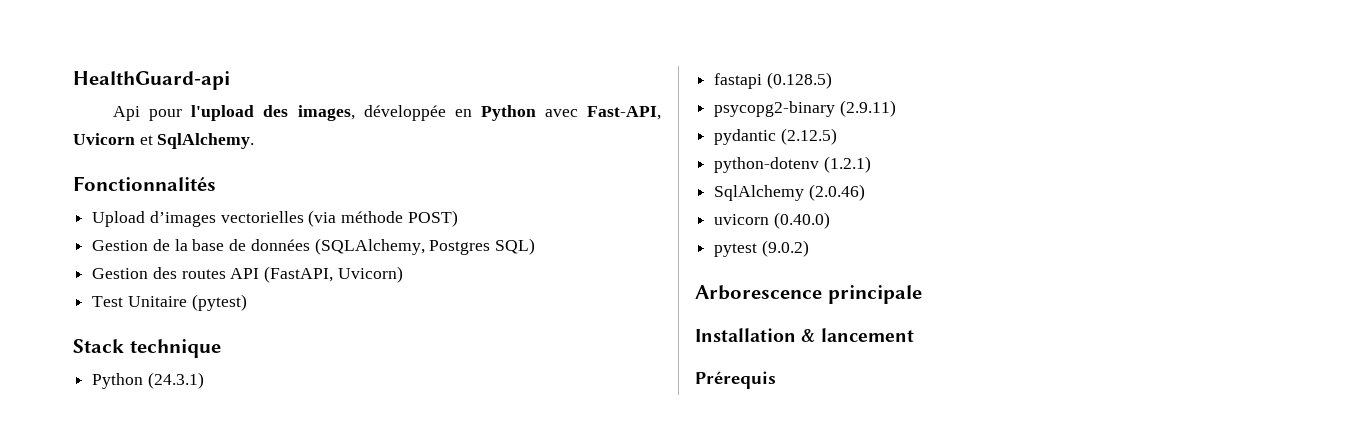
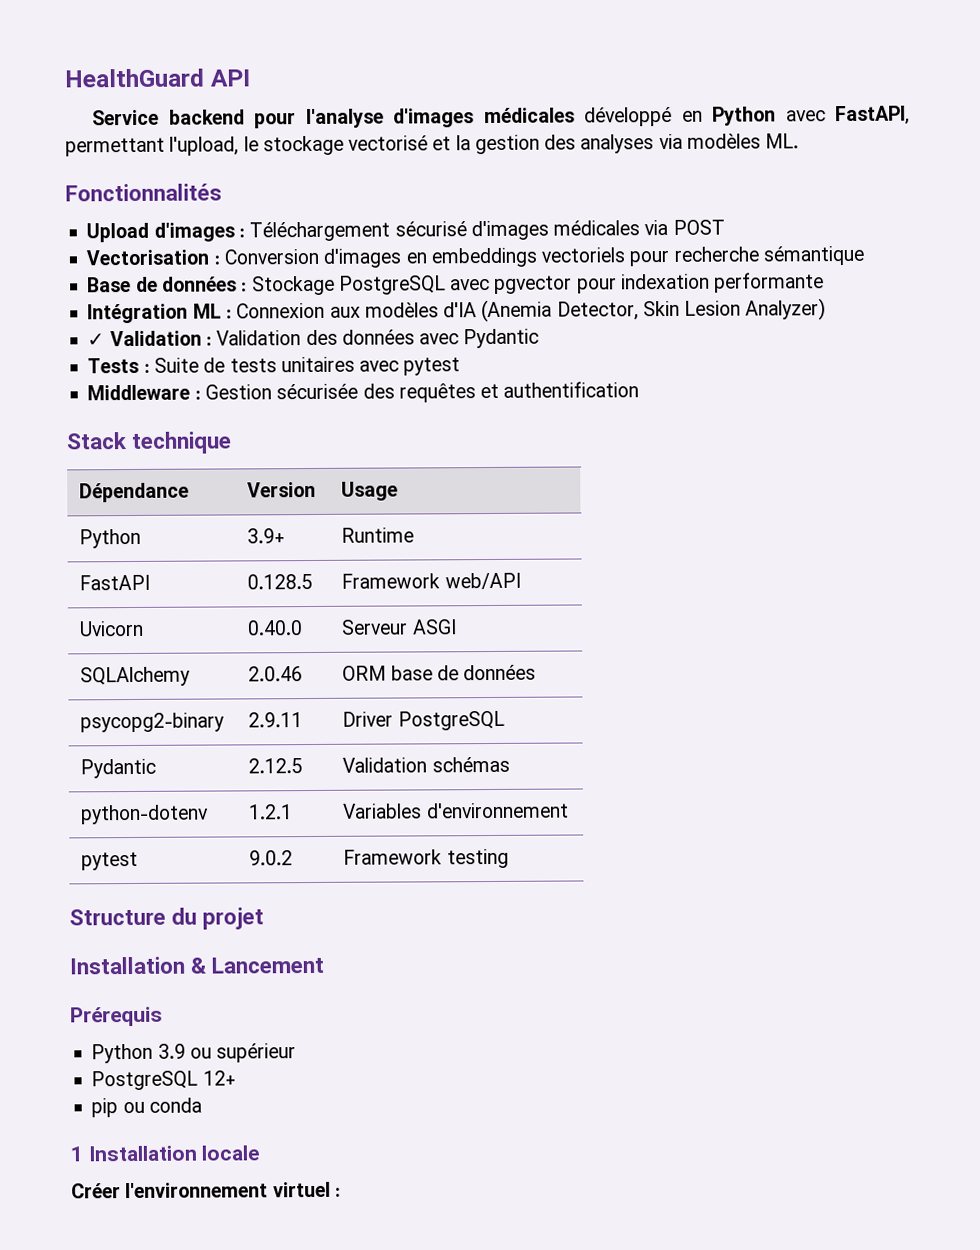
[73,71,230,90] [113,105,661,121] [73,133,255,149] [73,176,216,191] [92,210,458,227] [92,238,536,255] [92,266,403,283] [92,294,247,311] [73,339,221,358] [92,372,204,389] [714,72,832,89] [714,100,896,117] [714,128,837,145] [714,156,871,173] [714,184,865,201] [714,212,830,229] [714,240,809,257] [695,285,922,304] HealthGuard-api // Api pour l'upload des images, développée en Python avec Fast-API, Uvicorn et SqlAlchemy. // Fonctionnalités // Upload d’images vectorielles (via méthode POST) // Gestion de la base de données (SQLAlchemy, Postgres SQL) // Gestion des routes API (FastAPI, Uvicorn) // Test Unitaire (pytest) // Stack technique // Python (24.3.1) // fastapi (0.128.5) // psycopg2-binary (2.9.11) // pydantic (2.12.5) // python-dotenv (1.2.1) // SqlAlchemy (2.0.46) // uvicorn (0.40.0) // pytest (9.0.2) // Arborescence principale -> [64,68,250,88] [92,105,911,129] [65,133,800,157] [65,183,222,202] [86,219,725,243] [86,245,864,268] [87,272,825,296] [87,298,827,324] [87,328,540,349] [87,356,461,376] [87,381,640,403] [66,431,233,454] [79,482,190,503] [247,481,317,498] [341,481,399,501] [79,528,142,549] [247,528,286,544] [341,527,415,543] [79,574,151,591] [247,573,314,590] [341,572,521,590] [79,620,145,637] [247,620,304,636] [341,619,457,635] [80,666,191,687] [248,666,304,682] [342,664,537,681] [80,712,225,733] [248,712,304,728] [342,710,505,731] [80,758,157,779] [248,758,304,774] [342,756,510,773] [81,804,210,825] [248,804,294,820] [342,802,569,819] [81,851,139,871] [249,850,294,866] [343,848,509,869] [69,907,265,930] HealthGuard API // Service backend pour l'analyse d'images médicales développé en Python avec FastAPI, permettant l'upload, le stockage vectorisé et la gestion des analyses via modèles ML. // Fonctionnalités // Upload d'images : Téléchargement sécurisé d'images médicales via POST // Vectorisation : Conversion d'images en embeddings vectoriels pour recherche sémantique // Base de données : Stockage PostgreSQL avec pgvector pour indexation performante // Intégration ML : Connexion aux modèles d'IA (Anemia Detector, Skin Lesion Analyzer) // ✓ Validation : Validation des données avec Pydantic // Tests : Suite de tests unitaires avec pytest // Middleware : Gestion sécurisée des requêtes et authentification // Stack technique // Dépendance | Version | Usage // Python | 3.9+ | Runtime // FastAPI | 0.128.5 | Framework web/API // Uvicorn | 0.40.0 | Serveur ASGI // SQLAlchemy | 2.0.46 | ORM base de données // psycopg2-binary | 2.9.11 | Driver PostgreSQL // Pydantic | 2.12.5 | Validation schémas // python-dotenv | 1.2.1 | Variables d'environnement // pytest | 9.0.2 | Framework testing // Structure du projet
[820,328,914,342] lancement -> [211,956,325,974] Lancement
(776, 380) none -> [91,1043,297,1064] [91,1070,236,1091] [91,1097,202,1118] [70,1145,260,1162] [71,1181,341,1199] // Python 3.9 ou supérieur // PostgreSQL 12+ // pip ou conda // 1 Installation locale // Créer l'environnement virtuel :

